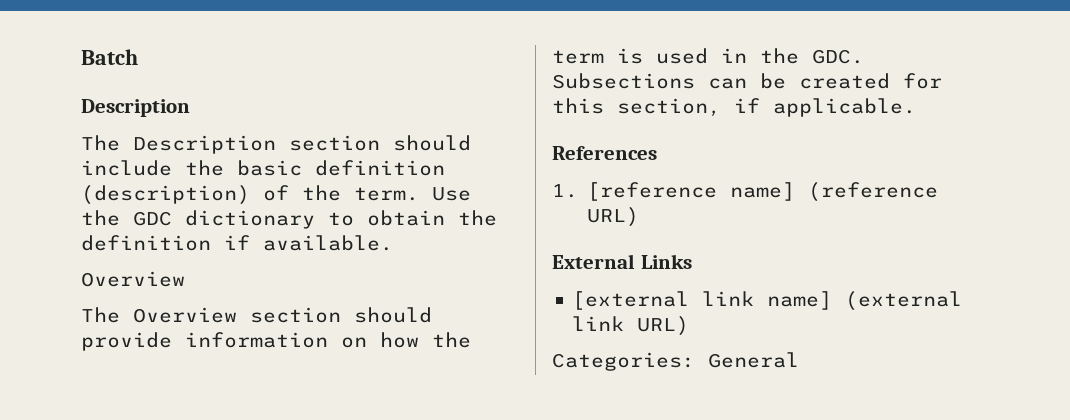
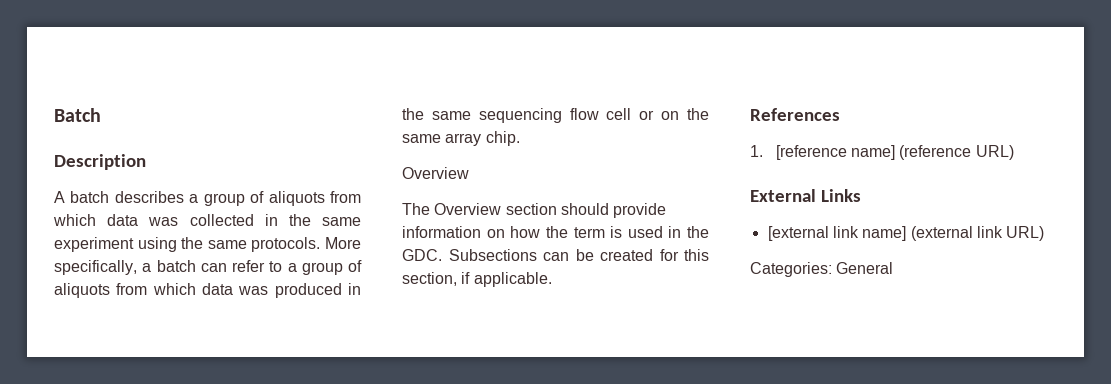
[81,135,471,154] [81,160,445,176] [81,185,471,205] [81,210,497,229] [81,235,393,251] The Description section should include the basic definition (description) of the term. Use the GDC dictionary to obtain the definition if available. -> [54,191,361,206] [53,214,361,226] [54,237,361,252] [54,260,362,275] [54,283,361,298] [402,108,709,123] [402,131,520,146] A batch describes a group of aliquots from which data was collected in the same experiment using the same protocols. More specifically, a batch can refer to a group of aliquots from which data was produced in the same sequencing flow cell or on the same array chip.

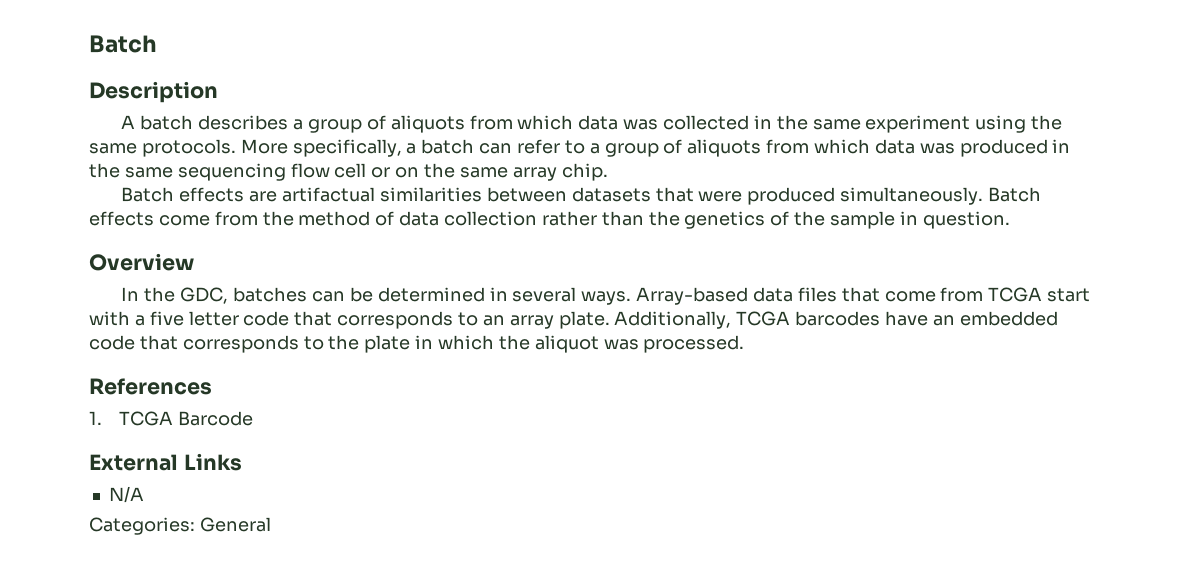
[402,167,469,179] [402,203,667,218] [402,226,709,238] [402,249,709,261] [402,272,552,287] [750,108,840,121] [750,145,1014,160] [750,189,861,202] [767,226,1045,241] Overview // The Overview section should provide information on how the term is used in the GDC. Subsections can be created for this section, if applicable. // References // 1. [reference name] (reference URL) // External Links // [external link name] (external link URL) -> [121,187,1041,205] [89,211,1010,229] [89,253,194,271] [121,287,1091,305] [89,311,1058,329] [89,335,745,353] [89,378,212,395] [89,411,253,426] [89,453,242,471] [108,486,144,503] Batch effects are artifactual similarities between datasets that were produced simultaneously. Batch effects come from the method of data collection rather than the genetics of the sample in question. // Overview // In the GDC, batches can be determined in several ways. Array-based data files that come from TCGA start with a five letter code that corresponds to an array plate. Additionally, TCGA barcodes have an embedded code that corresponds to the plate in which the aliquot was processed. // References // 1. TCGA Barcode // External Links // N/A

